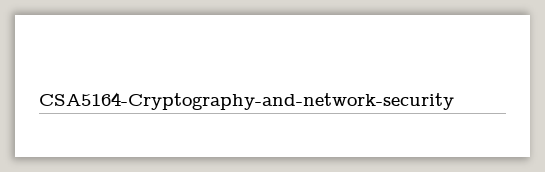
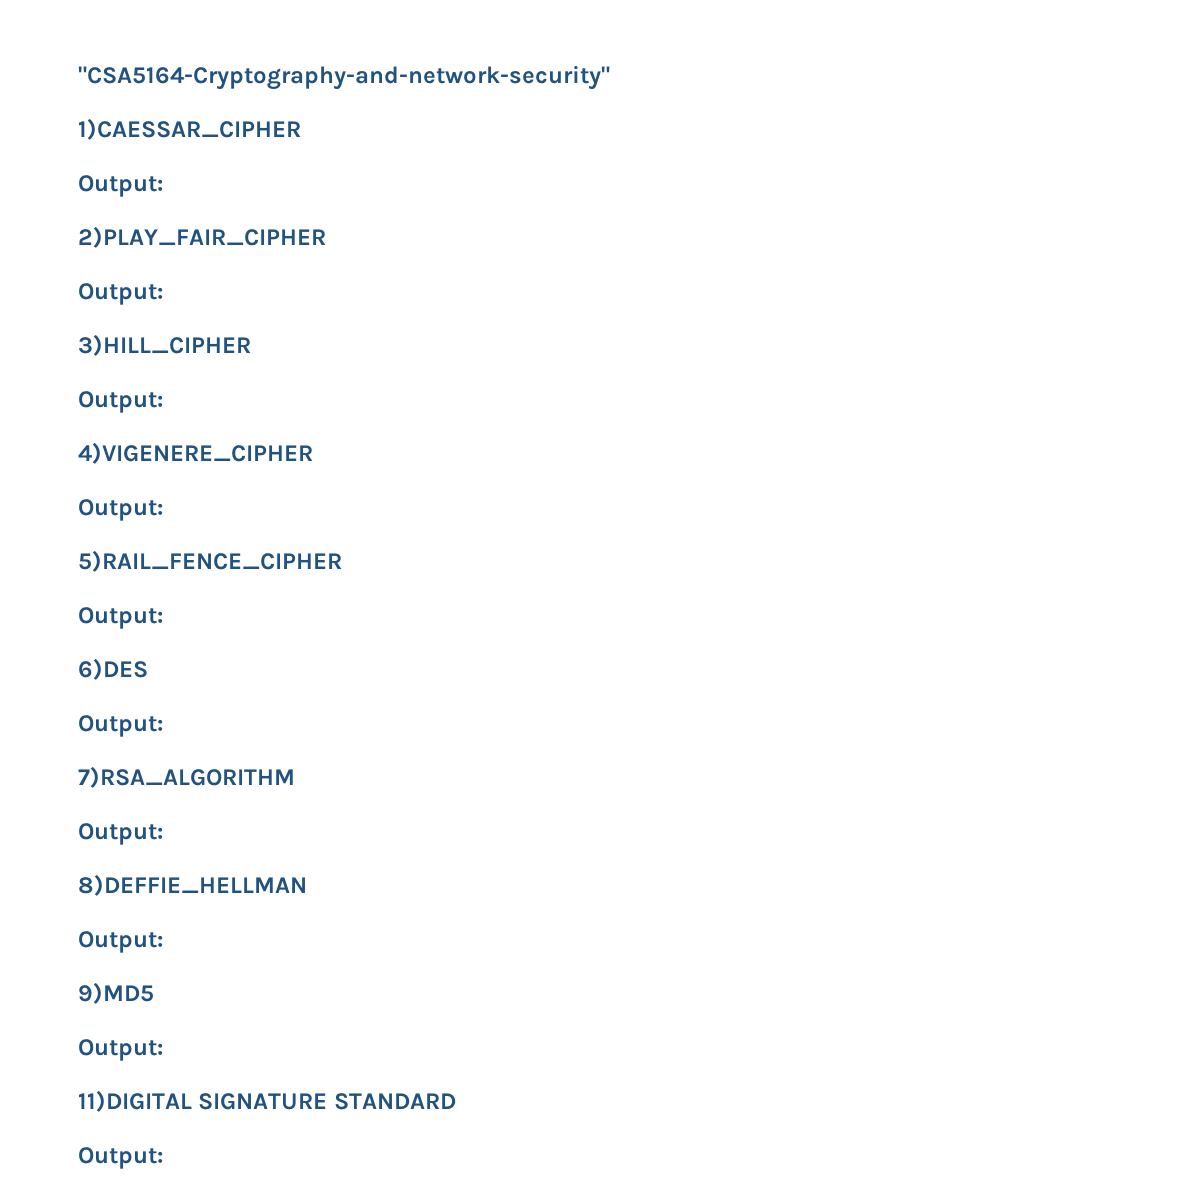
[39,92,454,110] CSA5164-Cryptography-and-network-security -> [78,65,610,90] [78,118,301,140] [78,175,163,197] [78,226,326,248] [78,283,163,305] [78,334,251,356] [78,391,163,413] [78,442,313,464] [78,499,163,521] [78,550,342,572] [78,607,163,629] [78,658,148,680] [78,715,163,737] [78,766,295,788] [78,823,163,845] [78,874,307,896] [78,931,163,953] [78,982,154,1004] [78,1039,163,1061] [78,1090,456,1112] [78,1147,163,1169] "CSA5164-Cryptography-and-network-security" // 1)CAESSAR_CIPHER // Output: // 2)PLAY_FAIR_CIPHER // Output: // 3)HILL_CIPHER // Output: // 4)VIGENERE_CIPHER // Output: // 5)RAIL_FENCE_CIPHER // Output: // 6)DES // Output: // 7)RSA_ALGORITHM // Output: // 8)DEFFIE_HELLMAN // Output: // 9)MD5 // Output: // 11)DIGITAL SIGNATURE STANDARD // Output:

